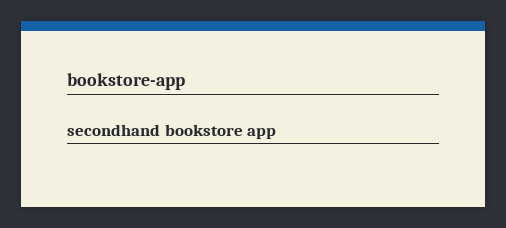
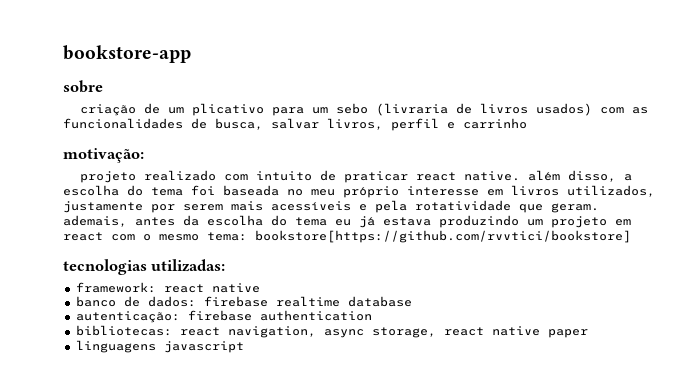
[67,124,277,139] secondhand bookstore app -> [63,80,103,93] [79,103,648,116] [63,118,527,131] [63,148,144,163] [79,170,632,183] [63,185,655,198] [63,200,599,213] [63,215,631,228] [63,230,631,243] [63,259,226,275] [75,282,260,293] [75,296,412,307] [75,310,372,323] [75,325,588,338] [75,340,244,353] sobre // criação de um plicativo para um sebo (livraria de livros usados) com as funcionalidades de busca, salvar livros, perfil e carrinho // motivação: // projeto realizado com intuito de praticar react native. além disso, a escolha do tema foi baseada no meu próprio interesse em livros utilizados, justamente por serem mais acessíveis e pela rotatividade que geram. ademais, antes da escolha do tema eu já estava produzindo um projeto em react com o mesmo tema: bookstore[https://github.com/rvvtici/bookstore] // tecnologias utilizadas: // framework: react native // banco de dados: firebase realtime database // autenticação: firebase authentication // bibliotecas: react navigation, async storage, react native paper // linguagens javascript

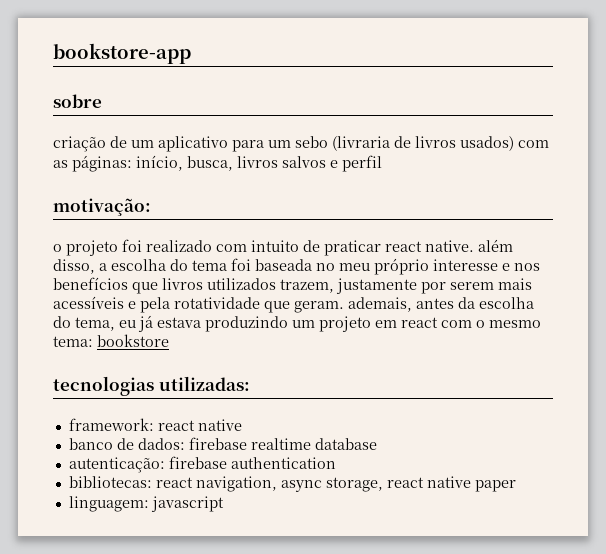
[191,103,264,116] plicativo -> [158,136,228,152] aplicativo
[63,118,383,130] funcionalidades de busca, salvar livros, -> [72,155,338,172] páginas: início, busca, livros salvos e
[447,118,527,129] e carrinho -> (382, 163) none
[79,171,136,183] projeto -> [53,239,142,256] o projeto foi
[487,185,655,197] em livros utilizados, -> [502,263,540,271] [53,277,334,294] e nos benefícios que livros utilizados trazem,
[295,217,327,226] tema -> [75,317,115,331] tema,
[255,230,631,243] bookstore[https://github.com/rvvtici/bookstore] -> [97,334,169,347] bookstore
[75,340,156,353] linguagens -> [68,496,149,512] linguagem:

